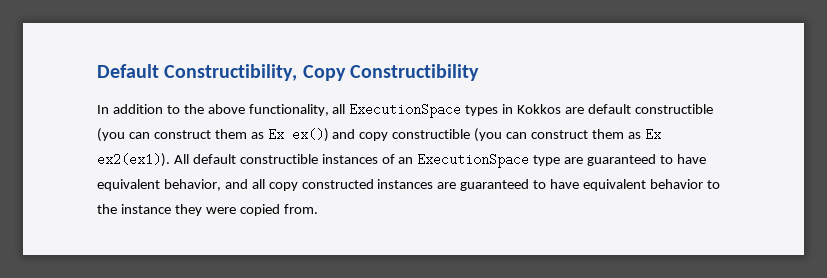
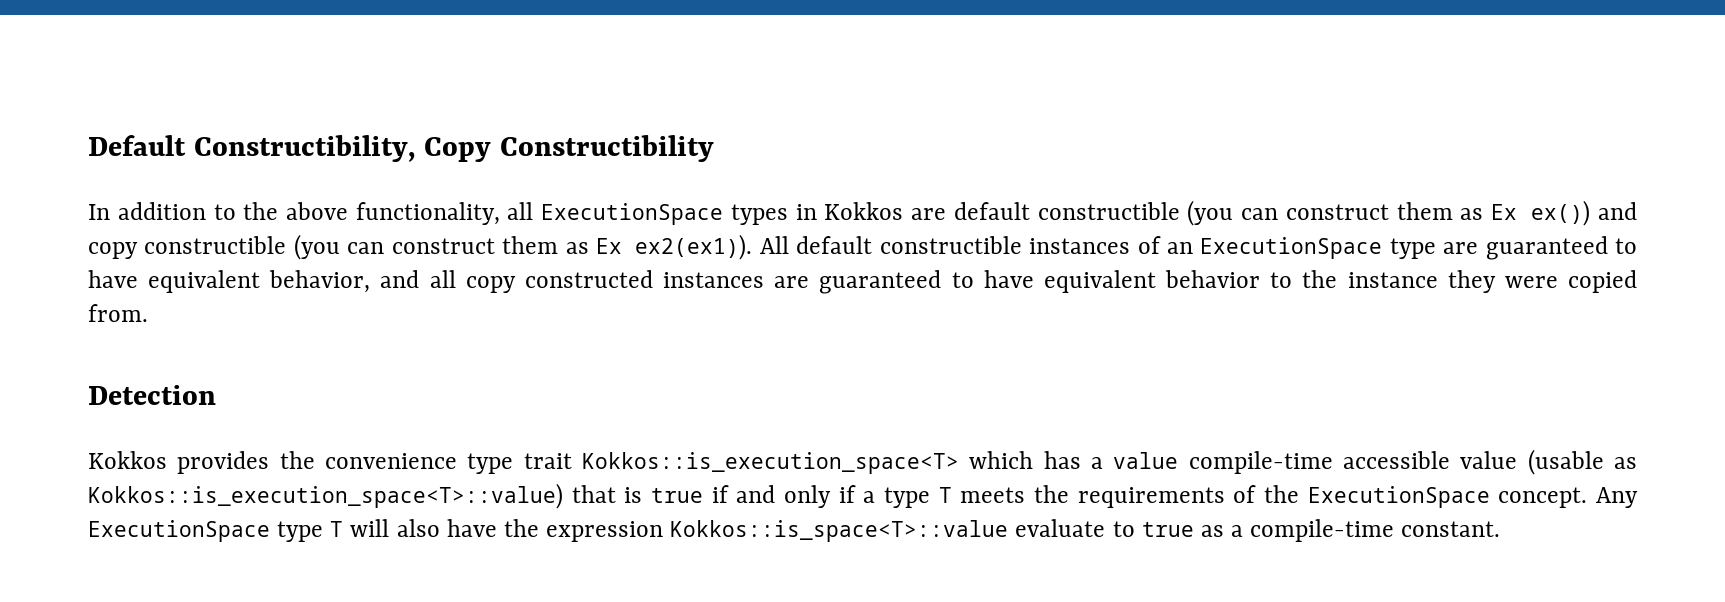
(318, 209) none -> [88,385,216,405] [88,449,1637,475] [88,483,1638,509] [88,519,1501,542] // Detection // Kokkos provides the convenience type trait Kokkos::is_execution_space<T> which has a value compile-time accessible value (usable as Kokkos::is_execution_space<T>::value) that is true if and only if a type T meets the requirements of the ExecutionSpace concept. Any ExecutionSpace type T will also have the expression Kokkos::is_space<T>::value evaluate to true as a compile-time constant.

